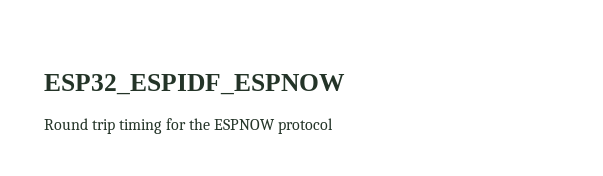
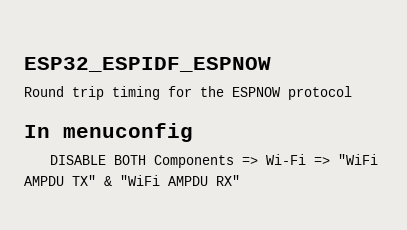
(334, 126) none -> [24,123,193,142] [49,154,378,168] [24,175,240,186] // In menuconfig // DISABLE BOTH Components => Wi-Fi => "WiFi AMPDU TX" & "WiFi AMPDU RX"

